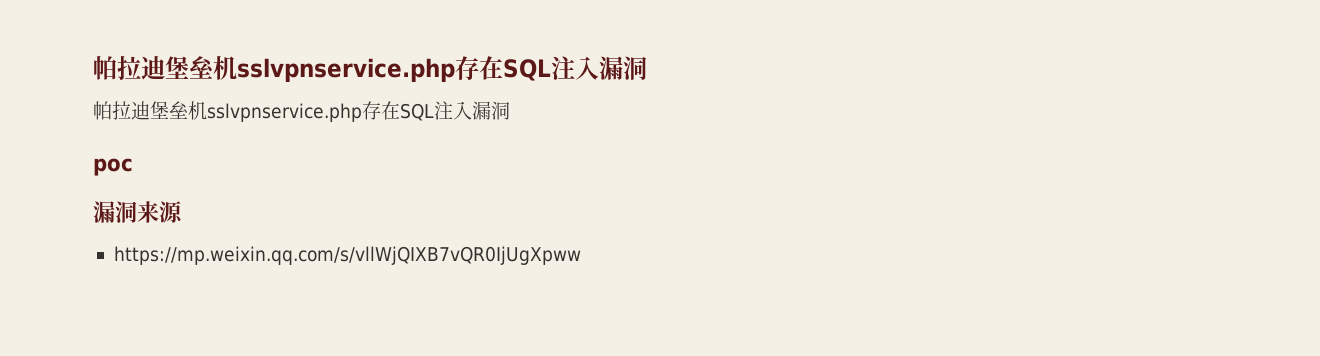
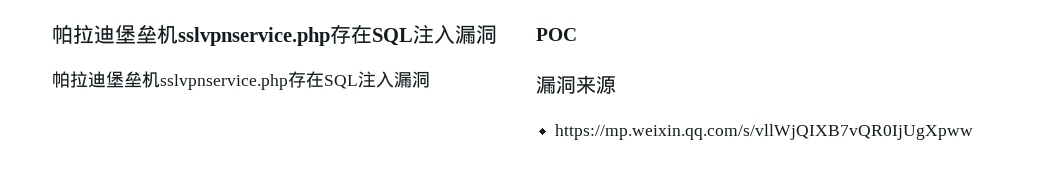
[93,158,133,176] poc -> [536,28,577,41] POC

